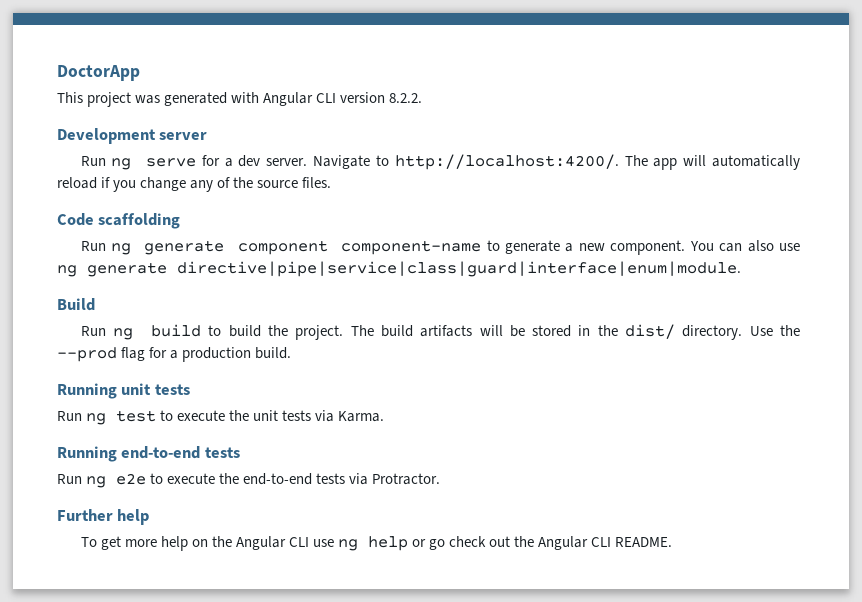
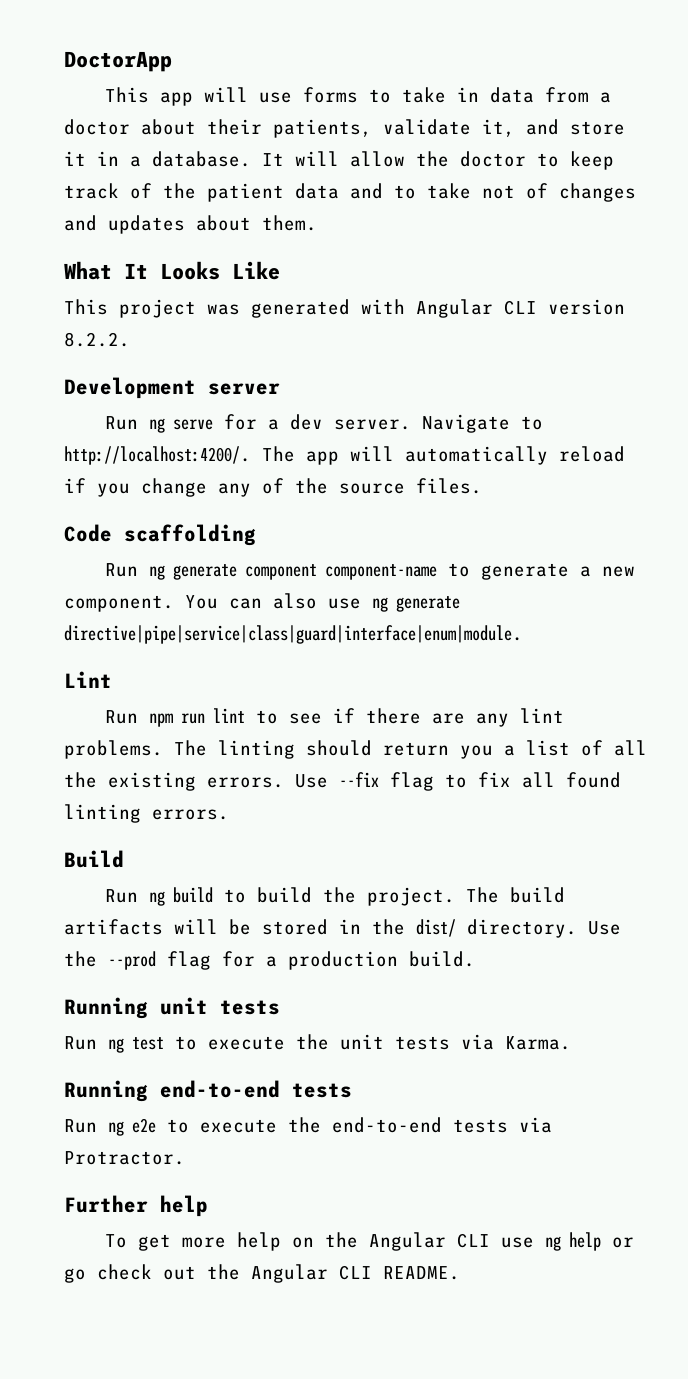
(140, 73) none -> [104,87,611,106] [64,119,625,138] [64,151,614,170] [64,183,636,202] [64,215,317,234] [64,261,280,280] // This app will use forms to take in data from a doctor about their patients, validate it, and store it in a database. It will allow the doctor to keep track of the patient data and to take not of changes and updates about them. // What It Looks Like
(741, 269) none -> [64,671,112,688] [104,708,564,727] [64,740,647,759] [64,772,621,791] [64,804,229,823] // Lint // Run npm run lint to see if there are any lint problems. The linting should return you a list of all the existing errors. Use --fix flag to fix all found linting errors.

